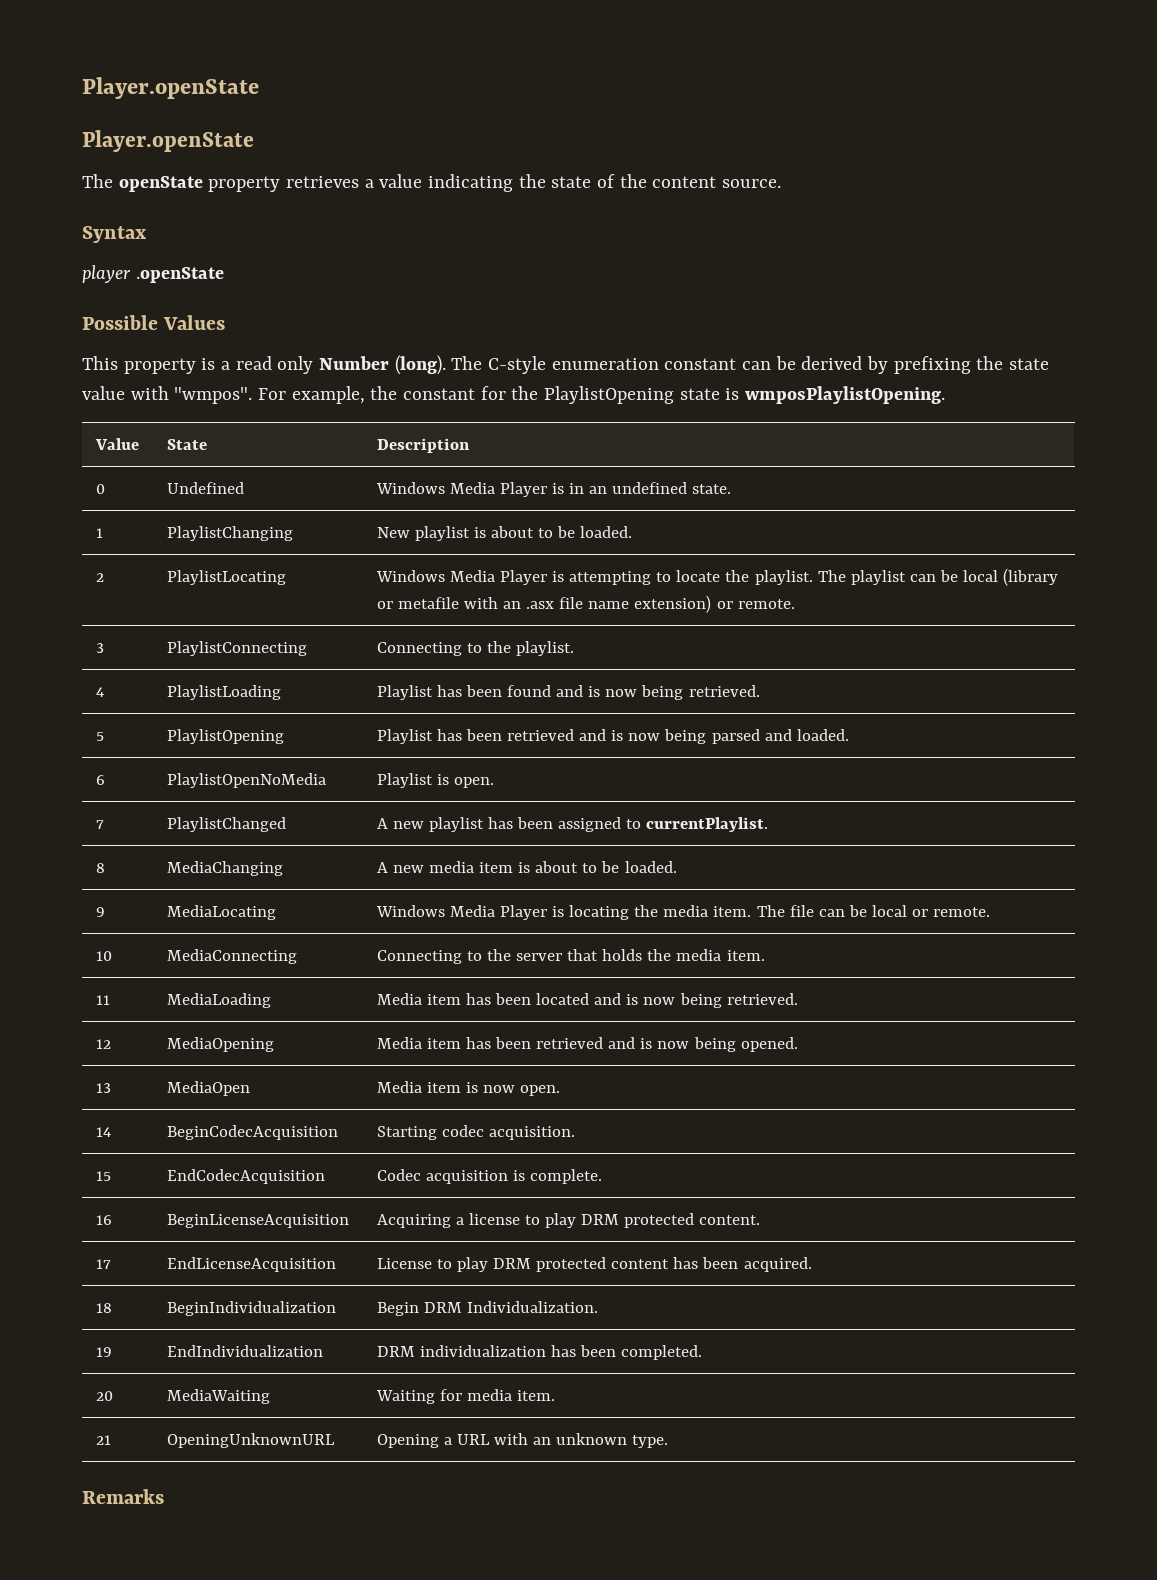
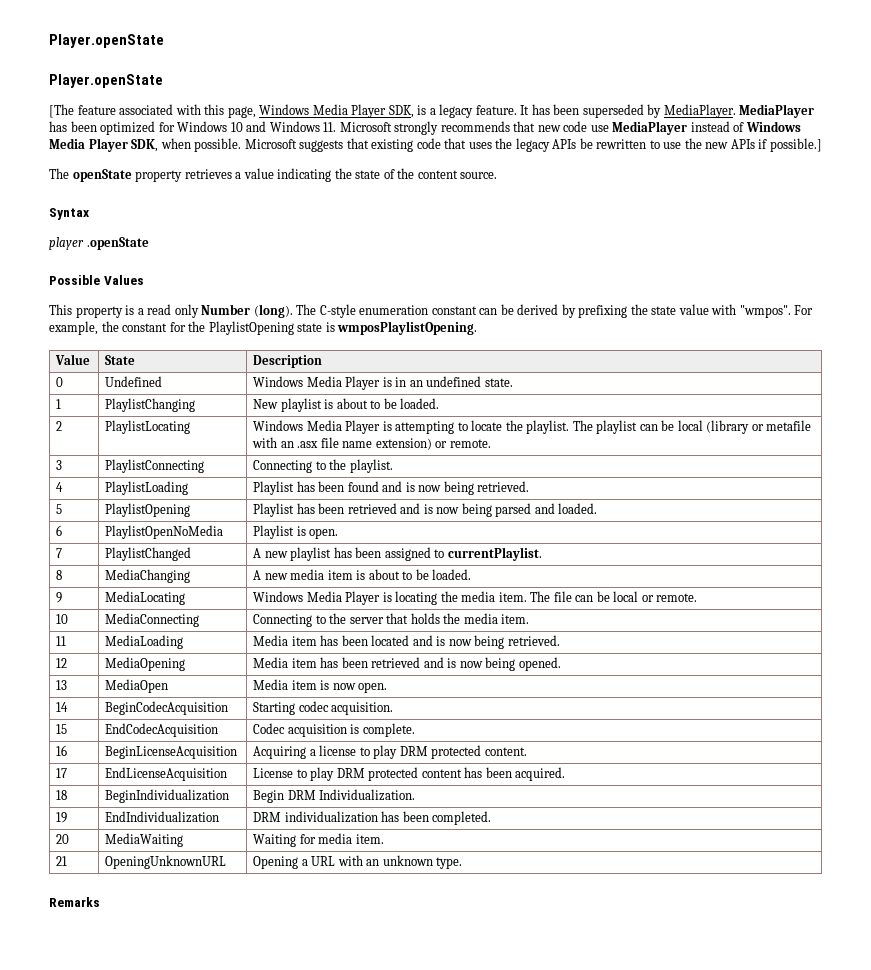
(254, 141) none -> [49,104,815,118] [49,121,801,135] [49,138,822,152] // [The feature associated with this page, Windows Media Player SDK, is a legacy feature. It has been superseded by MediaPlayer. MediaPlayer has been optimized for Windows 10 and Windows 11. Microsoft strongly recommends that new code use MediaPlayer instead of Windows Media Player SDK, when possible. Microsoft suggests that existing code that uses the legacy APIs be rewritten to use the new APIs if possible.]

